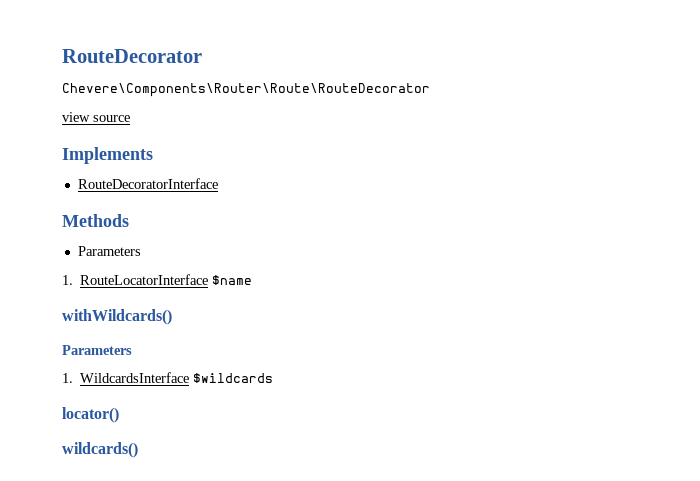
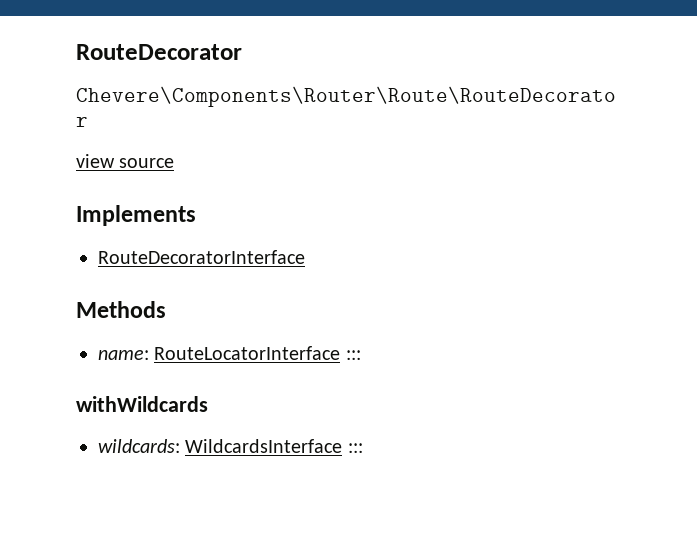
[77,246,141,256] [62,274,253,285] [62,309,172,325] [62,345,132,355] [62,372,274,383] [62,407,119,423] [62,442,138,458] Parameters // 1. RouteLocatorInterface $name // withWildcards() // Parameters // 1. WildcardsInterface $wildcards // locator() // wildcards() -> [98,346,361,360] [76,396,208,412] [98,439,363,453] name: RouteLocatorInterface ::: // withWildcards // wildcards: WildcardsInterface :::

